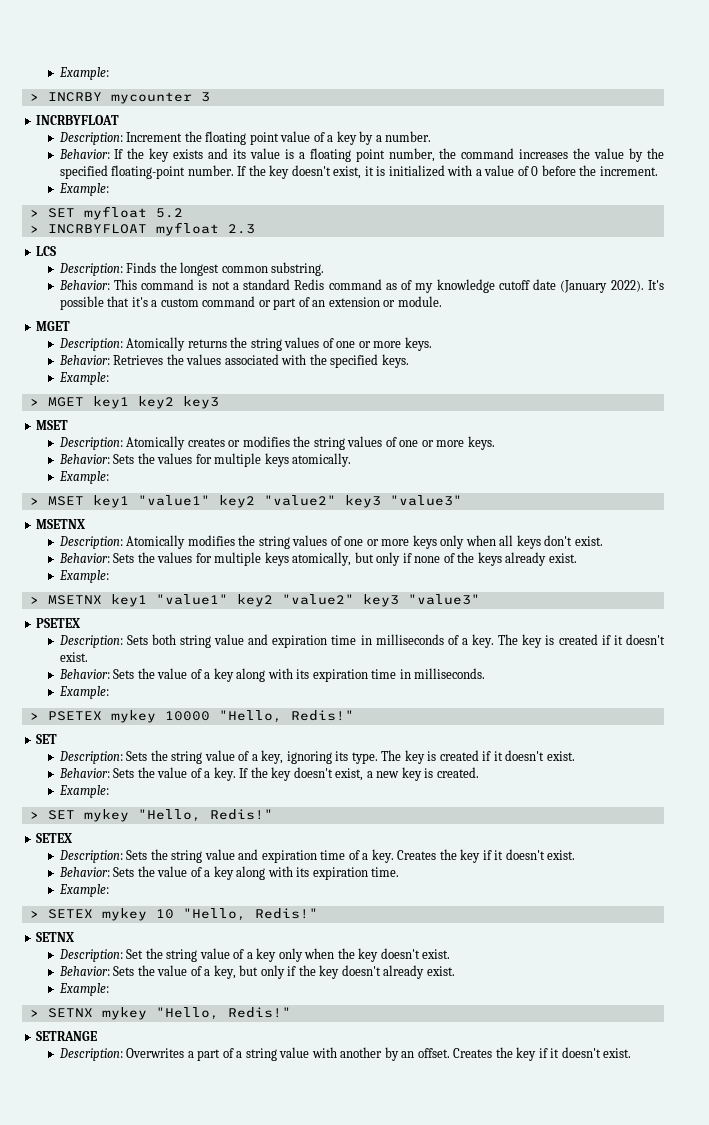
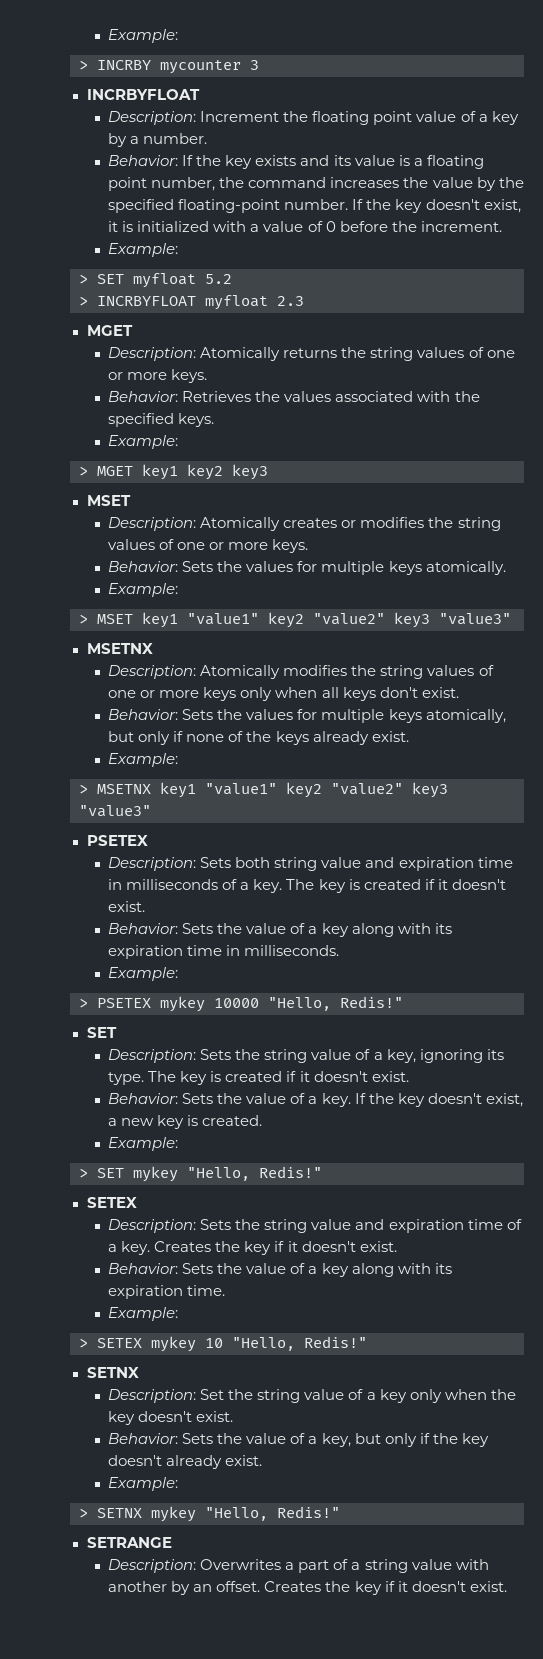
[36,246,57,256] [58,262,325,276] [58,279,664,293] [59,296,442,310] // LCS // Description: Finds the longest common substring. // Behavior: This command is not a standard Redis command as of my knowledge cutoff date (January 2022). It's possible that it's a custom command or part of an extension or module. -> (304, 301) none

